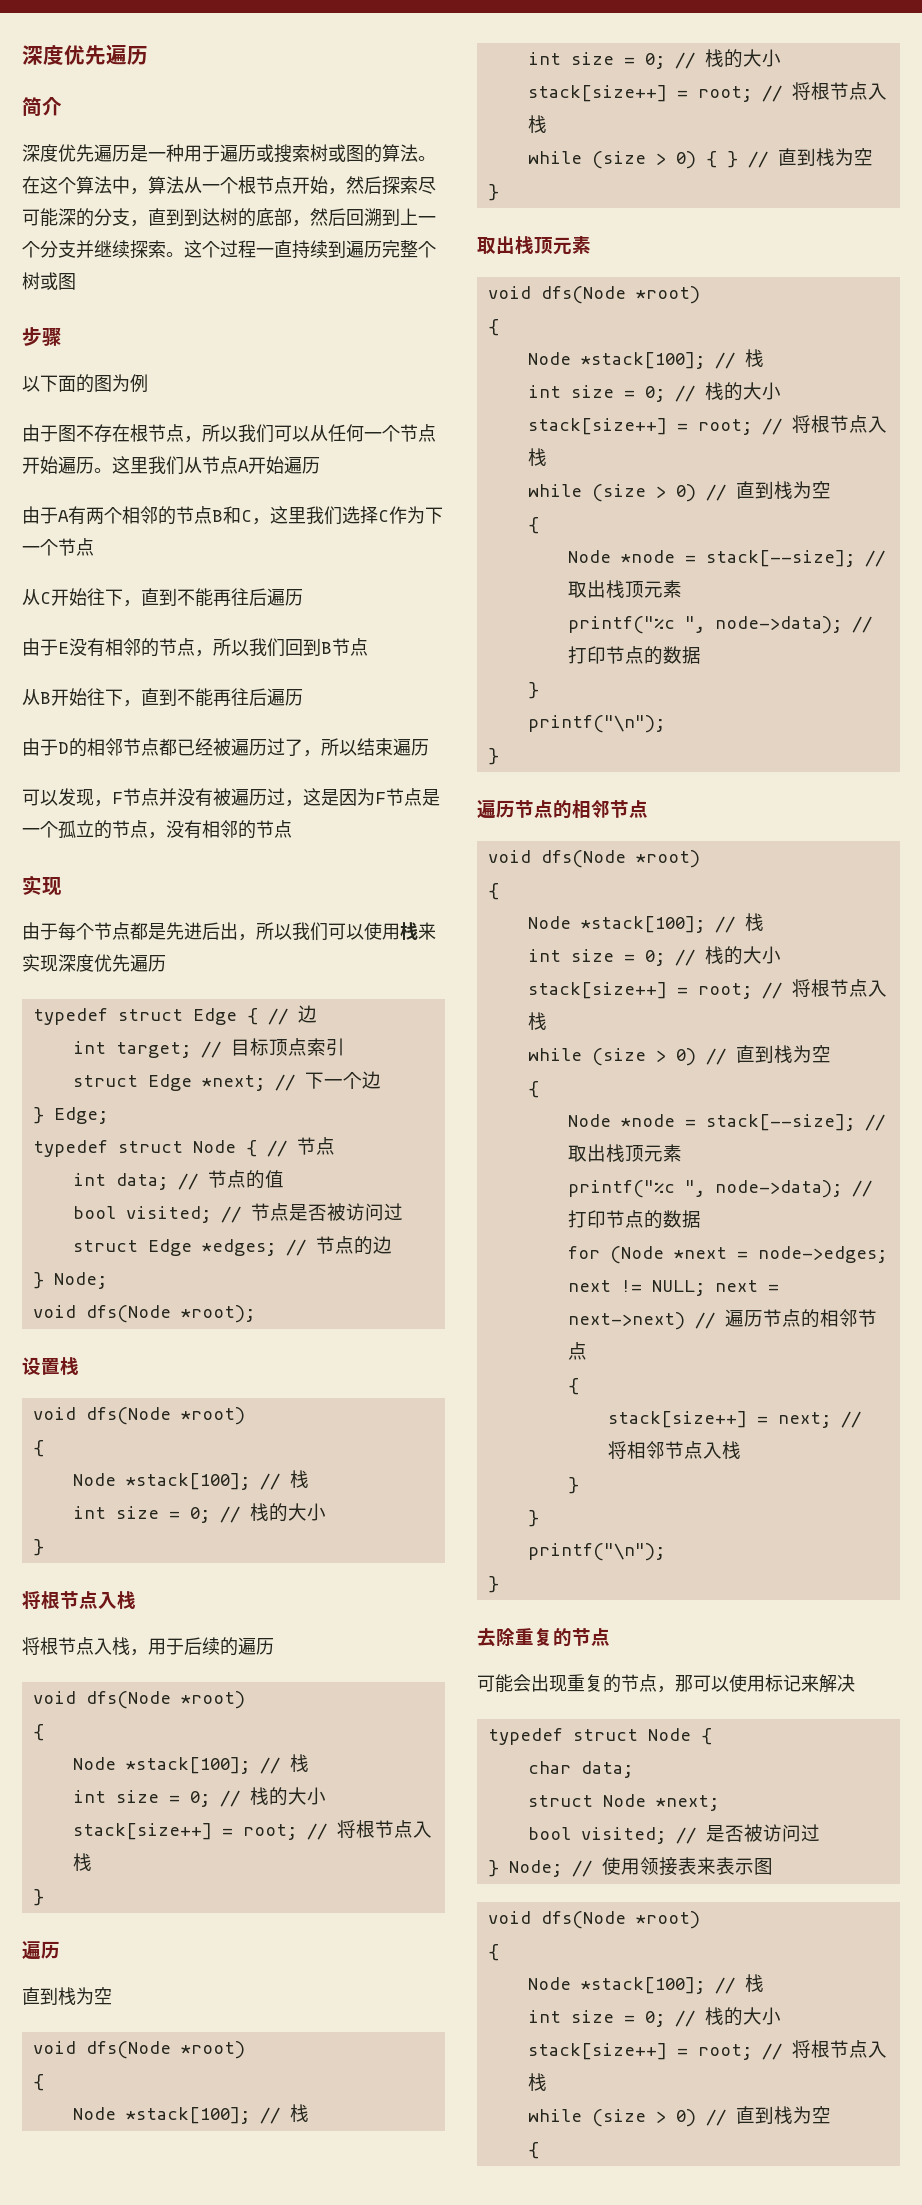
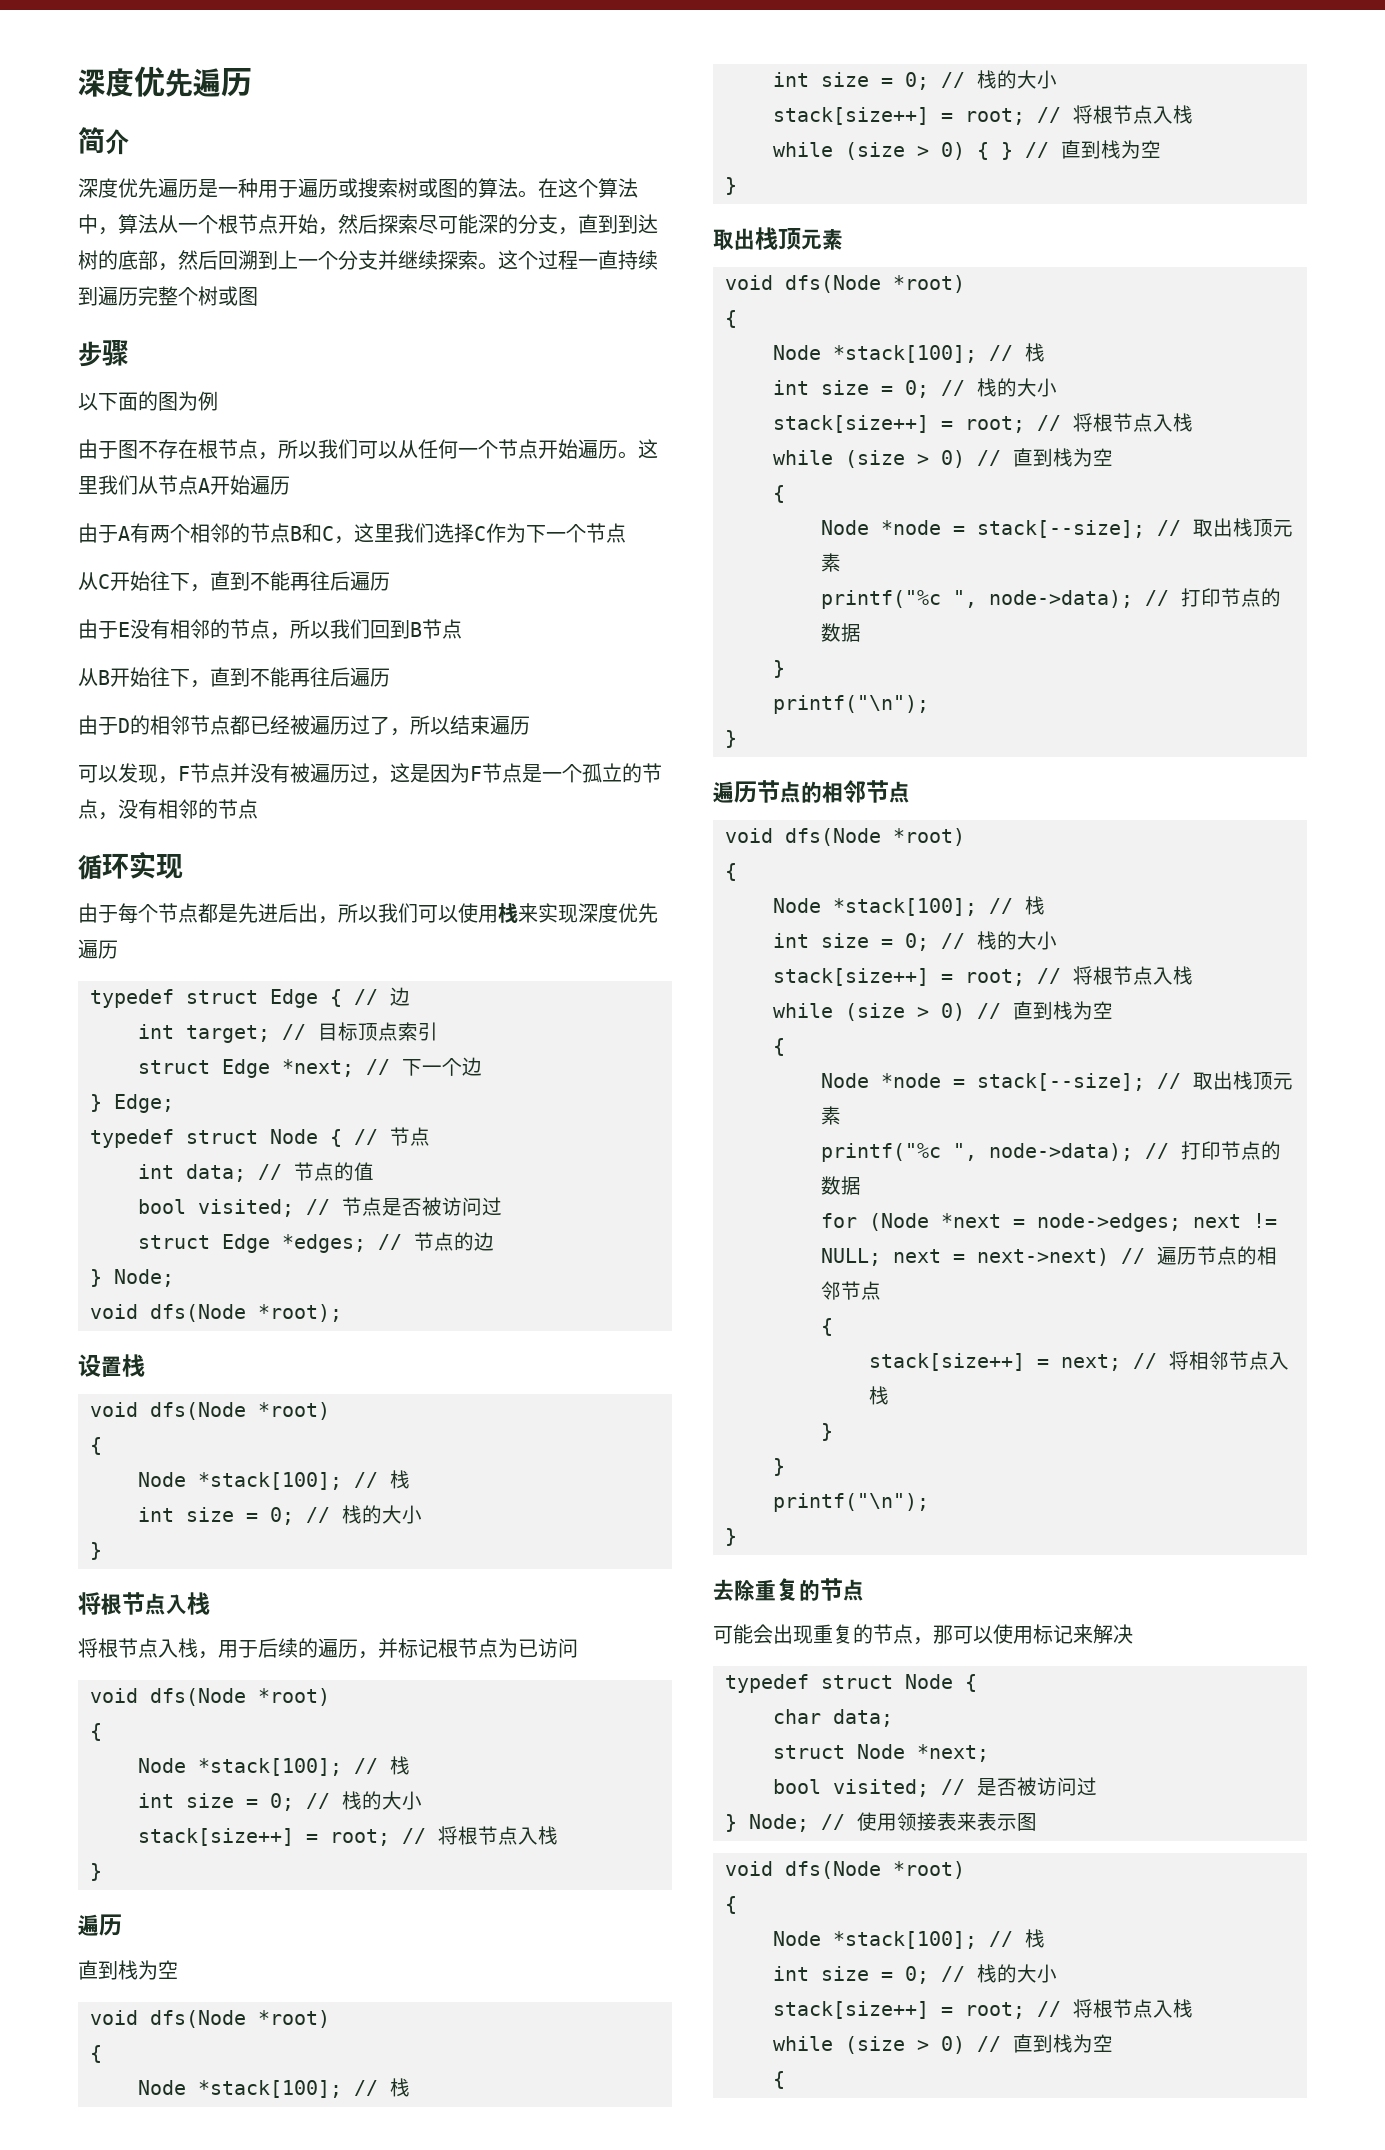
(292, 829) none -> [78,853,129,880] 循环
(274, 1646) none -> [358,1638,578,1659] ，并标记根节点为已访问

